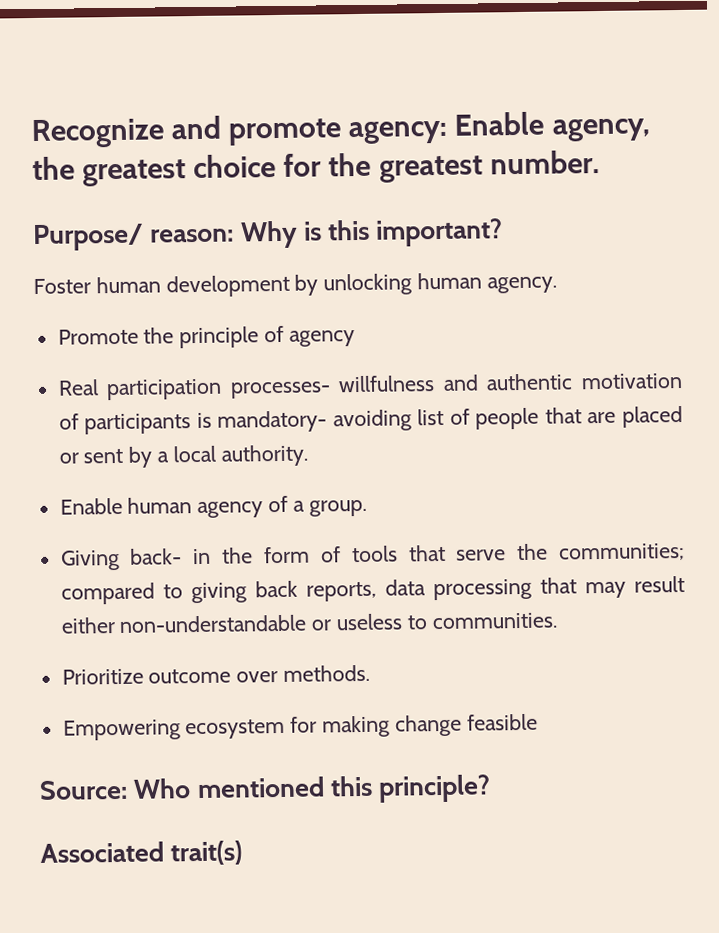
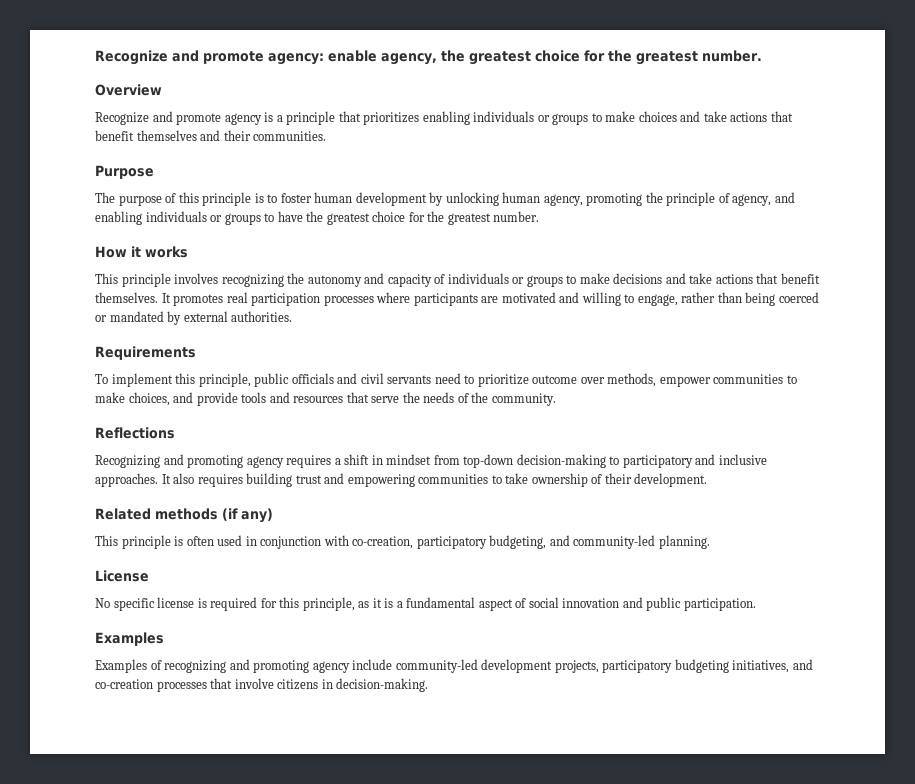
[454,111,545,136] Enable -> [328,50,377,62] enable
[32,218,504,252] [33,278,91,295] Purpose/ reason: Why is this important? // Foster -> [95,84,162,96] [95,111,793,125] [95,130,327,141] [95,165,154,179] [95,192,312,206] Overview // Recognize and promote agency is a principle that prioritizes enabling individuals or groups to make choices and take actions that benefit themselves and their communities. // Purpose // The purpose of this principle is to foster
[486,276,557,294] [57,328,139,345] agency. // Promote -> [543,193,643,206] agency, promoting
[288,330,355,347] [57,372,683,401] [58,405,683,435] [58,444,308,468] [59,495,367,519] [60,542,686,571] [60,575,685,605] [60,612,558,634] [61,664,371,685] [62,713,538,741] [39,774,492,803] [40,840,243,866] agency // Real participation processes- willfulness and authentic motivation of participants is mandatory- avoiding list of people that are placed or sent by a local authority. // Enable human agency of a group. // Giving back- in the form of tools that serve the communities; compared to giving back reports, data processing that may result either non-understandable or useless to communities. // Prioritize outcome over methods. // Empowering ecosystem for making change feasible // Source: Who mentioned this principle? // Associated trait(s) -> [732,192,795,206] [95,211,540,225] [95,246,188,258] [95,273,820,287] [95,292,819,306] [95,311,293,325] [95,346,196,360] [95,373,797,387] [95,392,556,406] [95,427,175,439] [95,454,767,468] [95,473,708,487] [95,508,273,523] [95,535,710,549] [95,570,149,582] [95,597,756,611] [95,632,164,646] [95,659,813,673] [95,678,429,692] agency, and enabling individuals or groups to have the greatest choice for the greatest number. // How it works // This principle involves recognizing the autonomy and capacity of individuals or groups to make decisions and take actions that benefit themselves. It promotes real participation processes where participants are motivated and willing to engage, rather than being coerced or mandated by external authorities. // Requirements // To implement this principle, public officials and civil servants need to prioritize outcome over methods, empower communities to make choices, and provide tools and resources that serve the needs of the community. // Reflections // Recognizing and promoting agency requires a shift in mindset from top-down decision-making to participatory and inclusive approaches. It also requires building trust and empowering communities to take ownership of their development. // Related methods (if any) // This principle is often used in conjunction with co-creation, participatory budgeting, and community-led planning. // License // No specific license is required for this principle, as it is a fundamental aspect of social innovation and public participation. // Examples // Examples of recognizing and promoting agency include community-led development projects, participatory budgeting initiatives, and co-creation processes that involve citizens in decision-making.

